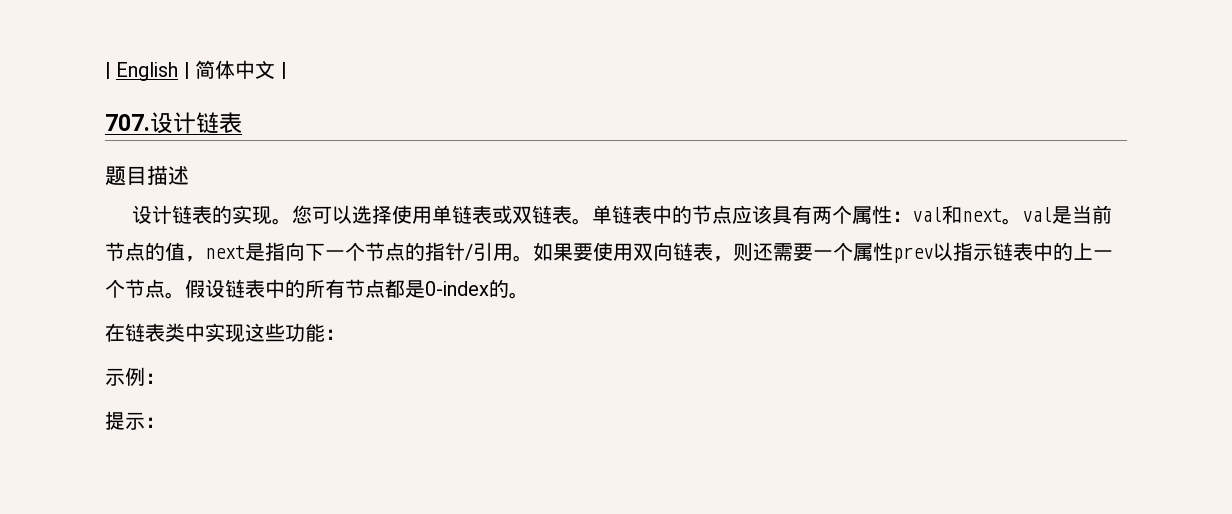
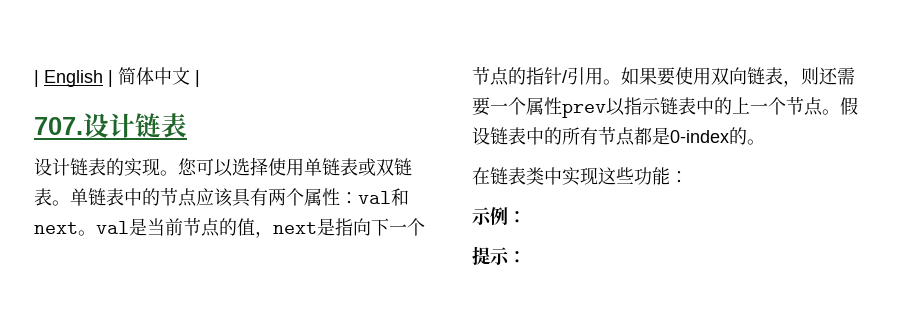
[105,166,189,186] // 题目描述 -> (187, 125) none

